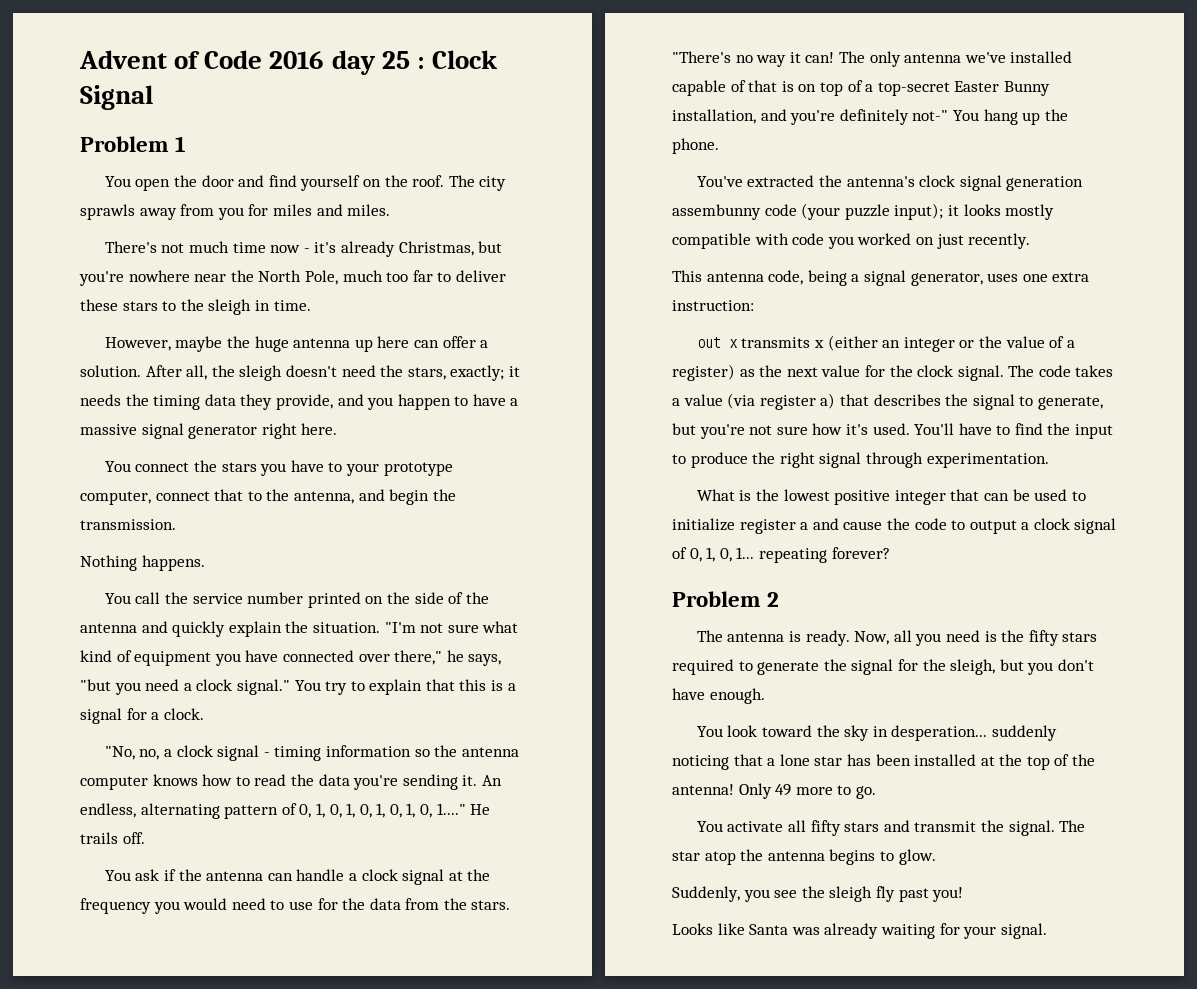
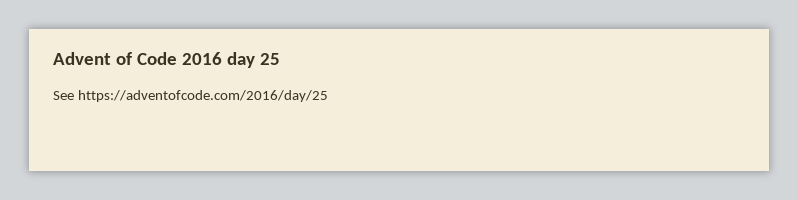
[416,50,499,69] [80,85,153,110] [80,136,187,152] [104,175,507,191] [80,204,391,220] [104,241,503,257] [79,270,506,286] [80,299,311,315] [104,336,489,352] [80,365,520,381] [80,394,519,410] [80,423,338,439] [104,460,453,476] [80,489,456,505] [80,519,176,530] [80,555,205,571] [104,592,489,608] [80,621,519,637] [80,650,502,666] [80,679,516,695] [80,708,204,724] [104,745,519,761] [80,774,502,790] [80,803,491,819] [80,832,145,844] [104,869,491,885] [80,898,511,914] [672,51,1073,67] [672,80,1050,96] [672,109,1068,125] [672,138,719,154] [696,175,1084,191] [672,203,1055,220] [672,233,1031,249] [672,270,1090,286] [672,300,754,311] [696,335,1075,352] [672,364,1114,381] [672,393,1103,410] [672,423,1114,439] [672,452,1049,468] [696,489,1086,505] [672,518,1117,534] [672,547,890,563] [672,591,780,607] [696,630,1098,646] [672,659,1094,675] [672,688,765,704] [696,725,1057,741] [672,754,1096,770] [672,783,876,799] [696,820,1086,836] [672,849,936,865] [672,886,964,902] [672,923,1047,939] : Clock Signal // Problem 1 // You open the door and find yourself on the roof. The city sprawls away from you for miles and miles. // There's not much time now - it's already Christmas, but you're nowhere near the North Pole, much too far to deliver these stars to the sleigh in time. // However, maybe the huge antenna up here can offer a solution. After all, the sleigh doesn't need the stars, exactly; it needs the timing data they provide, and you happen to have a massive signal generator right here. // You connect the stars you have to your prototype computer, connect that to the antenna, and begin the transmission. // Nothing happens. // You call the service number printed on the side of the antenna and quickly explain the situation. "I'm not sure what kind of equipment you have connected over there," he says, "but you need a clock signal." You try to explain that this is a signal for a clock. // "No, no, a clock signal - timing information so the antenna computer knows how to read the data you're sending it. An endless, alternating pattern of 0, 1, 0, 1, 0, 1, 0, 1, 0, 1...." He trails off. // You ask if the antenna can handle a clock signal at the frequency you would need to use for the data from the stars. "There's no way it can! The only antenna we've installed capable of that is on top of a top-secret Easter Bunny installation, and you're definitely not-" You hang up the phone. // You've extracted the antenna's clock signal generation assembunny code (your puzzle input); it looks mostly compatible with code you worked on just recently. // This antenna code, being a signal generator, uses one extra instruction: // out x transmits x (either an integer or the value of a register) as the next value for the clock signal. The code takes a value (via register a) that describes the signal to generate, but you're not sure how it's used. You'll have to find the input to produce the right signal through experimentation. // What is the lowest positive integer that can be used to initialize register a and cause the code to output a clock signal of 0, 1, 0, 1... repeating forever? // Problem 2 // The antenna is ready. Now, all you need is the fifty stars required to generate the signal for the sleigh, but you don't have enough. // You look toward the sky in desperation... suddenly noticing that a lone star has been installed at the top of the antenna! Only 49 more to go. // You activate all fifty stars and transmit the signal. The star atop the antenna begins to glow. // Suddenly, you see the sleigh fly past you! // Looks like Santa was already waiting for your signal. -> [53,90,328,102] // See https://adventofcode.com/2016/day/25

